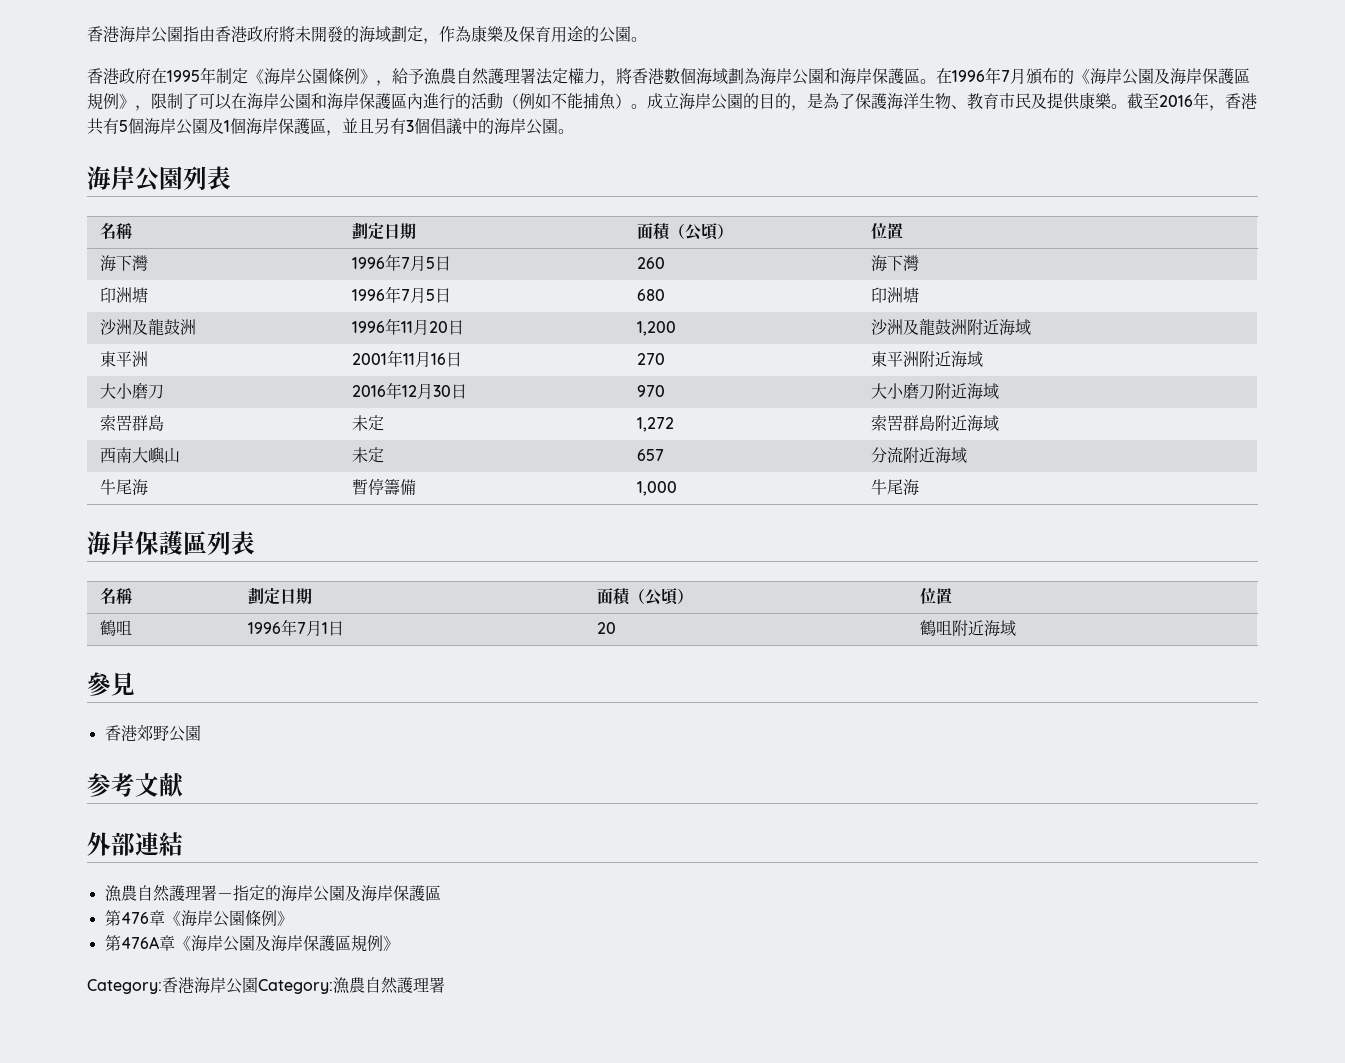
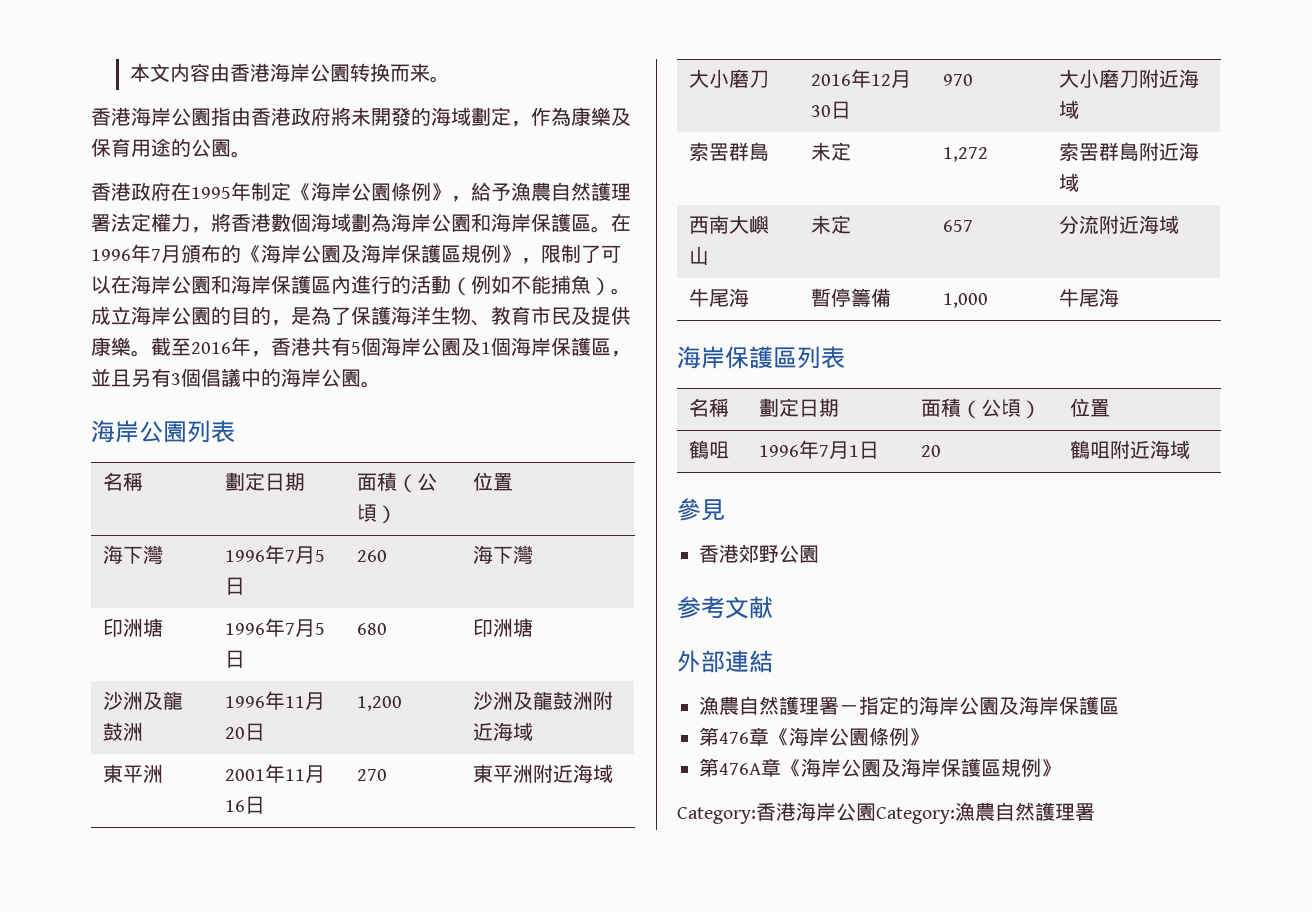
(87, 34) none -> [130,63,451,83] 本文内容由香港海岸公園转换而来。 //

